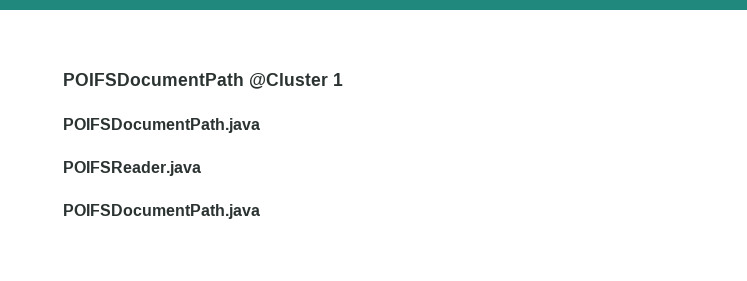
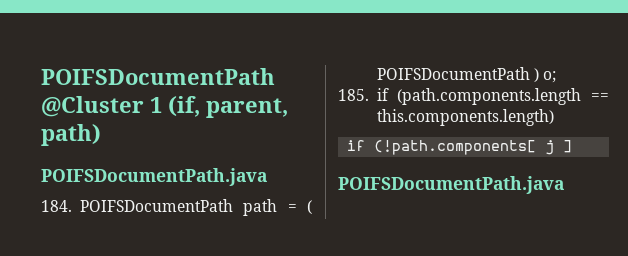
[63,118,260,133] [63,161,201,176] // POIFSDocumentPath.java // POIFSReader.java -> [168,96,288,118] [41,124,101,146] [41,168,267,186] [41,199,312,216] [376,67,557,83] [338,88,609,105] [376,109,554,126] [347,140,573,155] (if, parent, path) // POIFSDocumentPath.java // 184. POIFSDocumentPath path = ( POIFSDocumentPath ) o; // 185. if (path.components.length == this.components.length) // if (!path.components[ j ]

